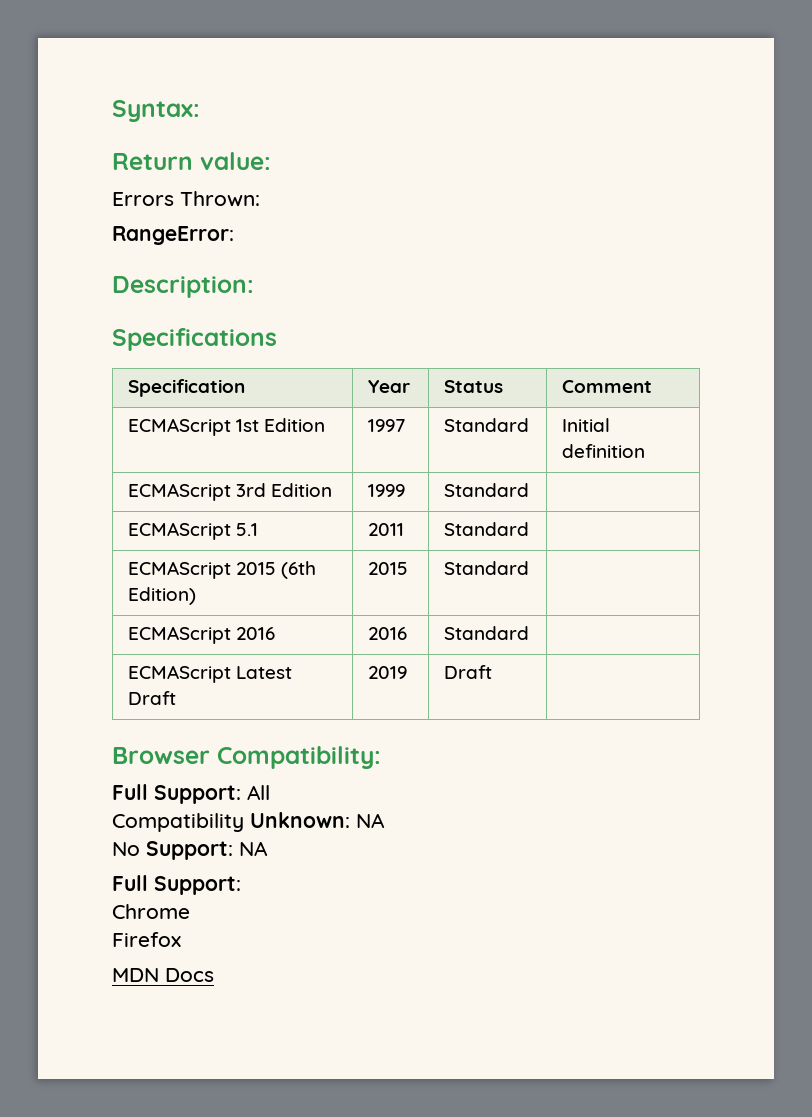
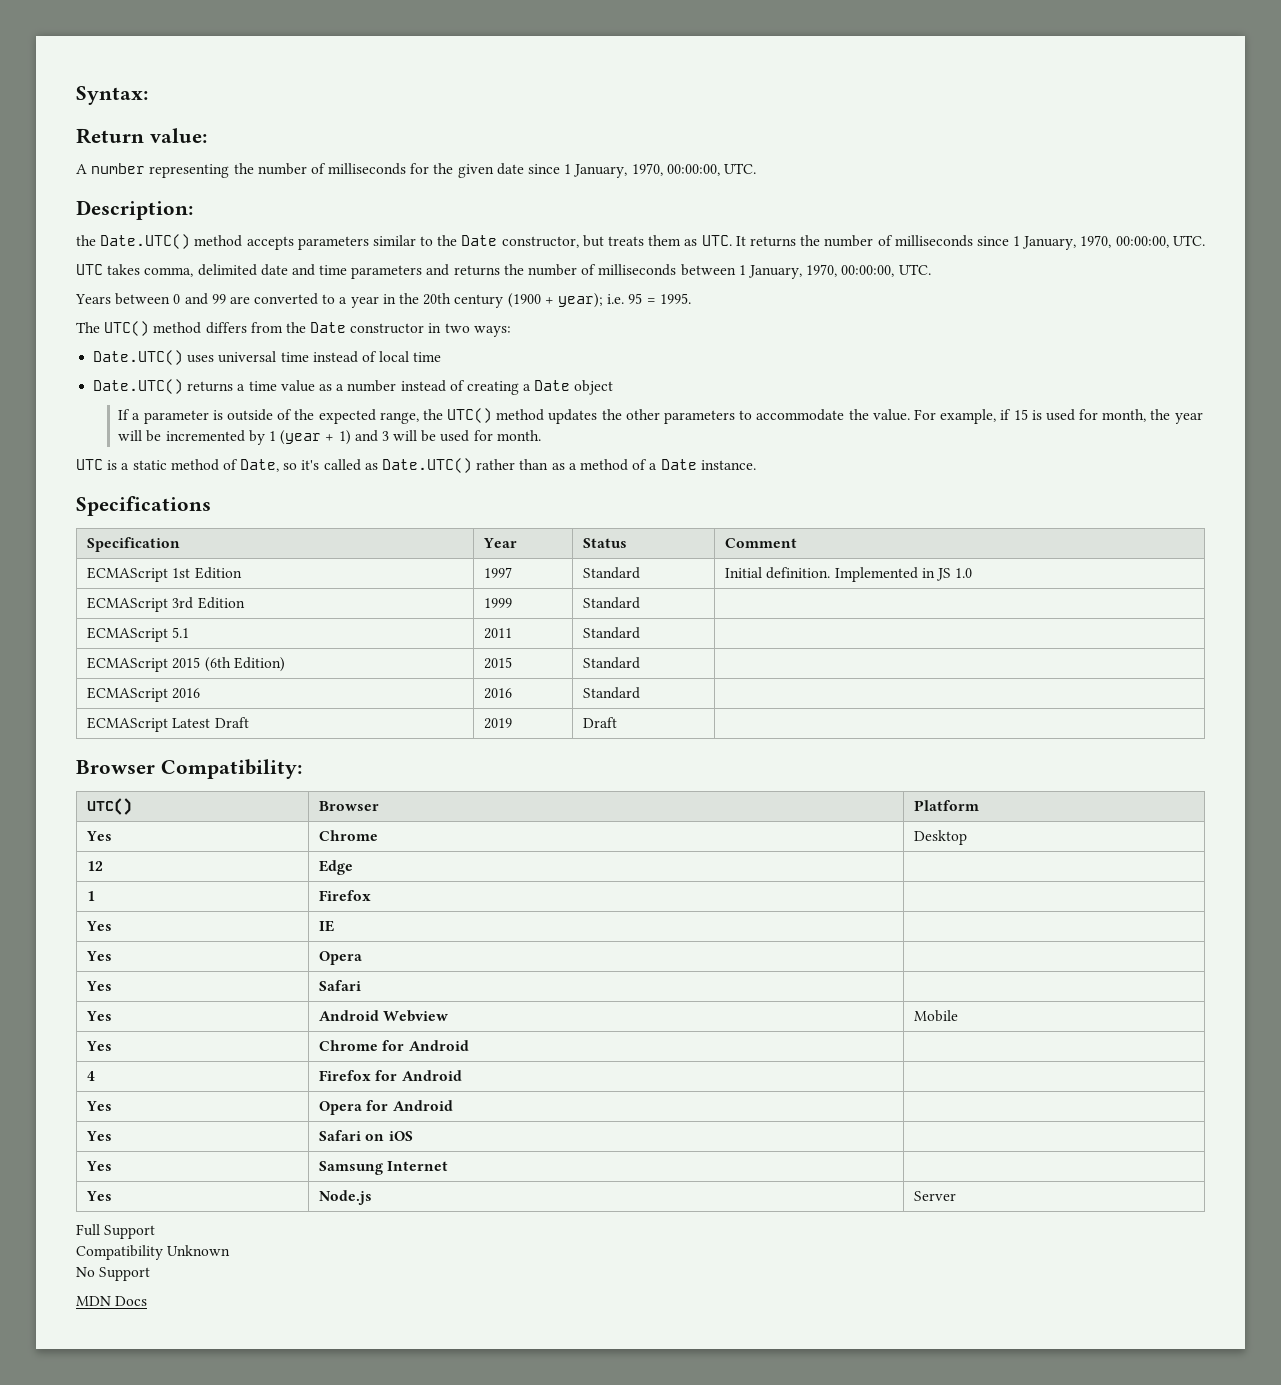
[112,191,260,207] [112,226,234,245] [112,276,254,298] Errors Thrown: // RangeError: // Description: -> [76,163,756,178] [76,200,193,220] [76,234,1205,250] [76,264,931,279] [75,293,691,308] [76,321,511,337] [93,350,442,365] [93,379,614,395] [118,408,1203,424] [118,430,541,445] [76,458,756,473] A number representing the number of milliseconds for the given date since 1 January, 1970, 00:00:00, UTC. // Description: // the Date.UTC() method accepts parameters similar to the Date constructor, but treats them as UTC. It returns the number of milliseconds since 1 January, 1970, 00:00:00, UTC. // UTC takes comma, delimited date and time parameters and returns the number of milliseconds between 1 January, 1970, 00:00:00, UTC. // Years between 0 and 99 are converted to a year in the 20th century (1900 + year); i.e. 95 = 1995. // The UTC() method differs from the Date constructor in two ways: // Date.UTC() uses universal time instead of local time // Date.UTC() returns a time value as a number instead of creating a Date object // If a parameter is outside of the expected range, the UTC() method updates the other parameters to accommodate the value. For example, if 15 is used for month, the year will be incremented by 1 (year + 1) and 3 will be used for month. // UTC is a static method of Date, so it's called as Date.UTC() rather than as a method of a Date instance.
[562,444,646,458] definition -> [766,567,973,582] definition. Implemented in JS 1.0
[112,784,270,804] // Full Support: All -> [87,798,133,815] [319,801,380,811] [914,800,980,811] [86,831,113,841] [319,830,379,841] [914,830,968,845] [87,861,104,871] [319,860,354,875] [87,891,96,901] [319,890,372,901] [86,921,113,931] [319,920,335,932] [86,951,113,961] [319,951,363,965] [86,981,113,991] [319,980,362,991] [86,1011,113,1021] [319,1010,449,1022] [914,1010,959,1022] [86,1041,113,1051] [319,1040,469,1051] [87,1071,96,1081] [319,1070,462,1081] [86,1101,113,1111] [319,1100,453,1115] [86,1131,113,1141] [319,1130,413,1141] [86,1161,113,1171] [319,1161,449,1175] [86,1191,113,1201] [319,1190,373,1205] [914,1191,957,1201] [76,1224,156,1239] // UTC() | Browser | Platform // Yes | Chrome | Desktop // 12 | Edge | // 1 | Firefox | // Yes | IE | // Yes | Opera | // Yes | Safari | // Yes | Android Webview | Mobile // Yes | Chrome for Android | // 4 | Firefox for Android | // Yes | Opera for Android | // Yes | Safari on iOS | // Yes | Samsung Internet | // Yes | Node.js | Server // Full Support
[250,812,385,828] Unknown: NA -> [167,1245,231,1256] Unknown
[146,841,268,860] [112,875,241,895] [112,904,190,919] [112,932,181,947] Support: NA // Full Support: // Chrome // Firefox -> [99,1267,151,1281] Support

